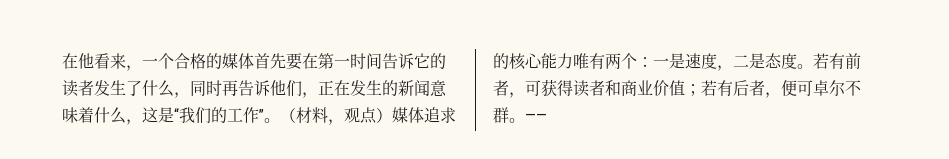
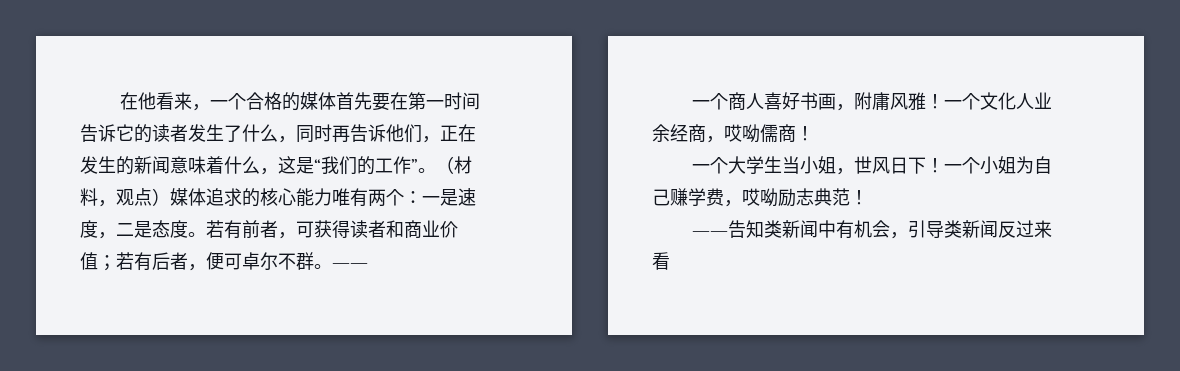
(547, 117) none -> [691,92,1052,111] [652,124,814,143] [691,156,1052,175] [652,188,868,207] [691,220,1052,239] [652,252,670,270] // 一个商人喜好书画，附庸风雅！一个文化人业余经商，哎呦儒商！ // 一个大学生当小姐，世风日下！一个小姐为自己赚学费，哎呦励志典范！ // ——告知类新闻中有机会，引导类新闻反过来看

